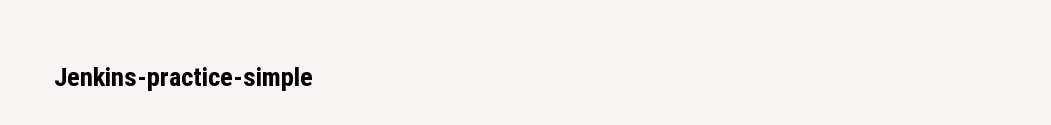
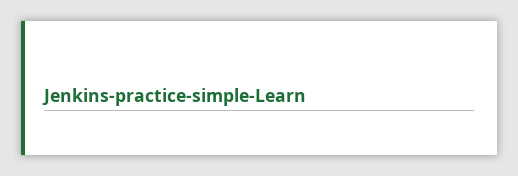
[54,67,313,91] Jenkins-practice-simple -> [42,88,306,106] Jenkins-practice-simple-Learn

